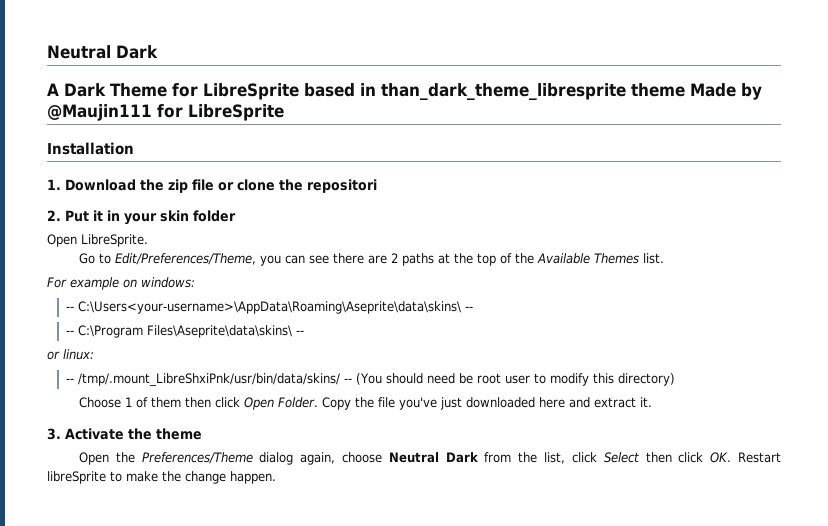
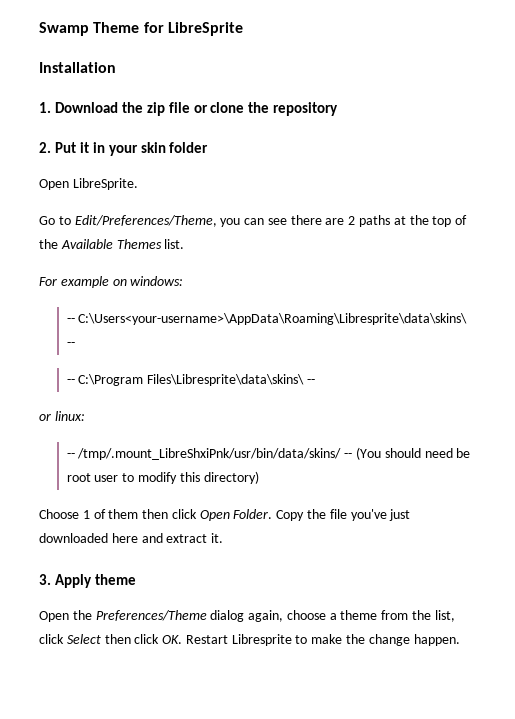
[47,45,158,59] [47,83,106,97] Neutral Dark // A Dark -> [39,22,89,36] Swamp
[304,83,762,101] [47,104,284,121] based in than_dark_theme_libresprite theme Made by @Maujin111 for LibreSprite -> (243, 29) none
[307,179,377,193] repositori -> [273,102,339,116] repository
[78,301,462,314] C:\Users<your-username>\AppData\Roaming\Aseprite\data\skins\ -> [78,313,468,325] C:\Users<your-username>\AppData\Roaming\Libresprite\data\skins\
[147,325,293,338] Files\Aseprite\data\skins\ -> [147,374,305,386] Files\Libresprite\data\skins\
[65,428,152,440] Activate the -> [54,574,92,588] Apply
[388,452,478,463] Neutral Dark -> [329,610,378,620] a theme
[47,471,106,484] libreSprite -> [231,634,292,646] Libresprite

